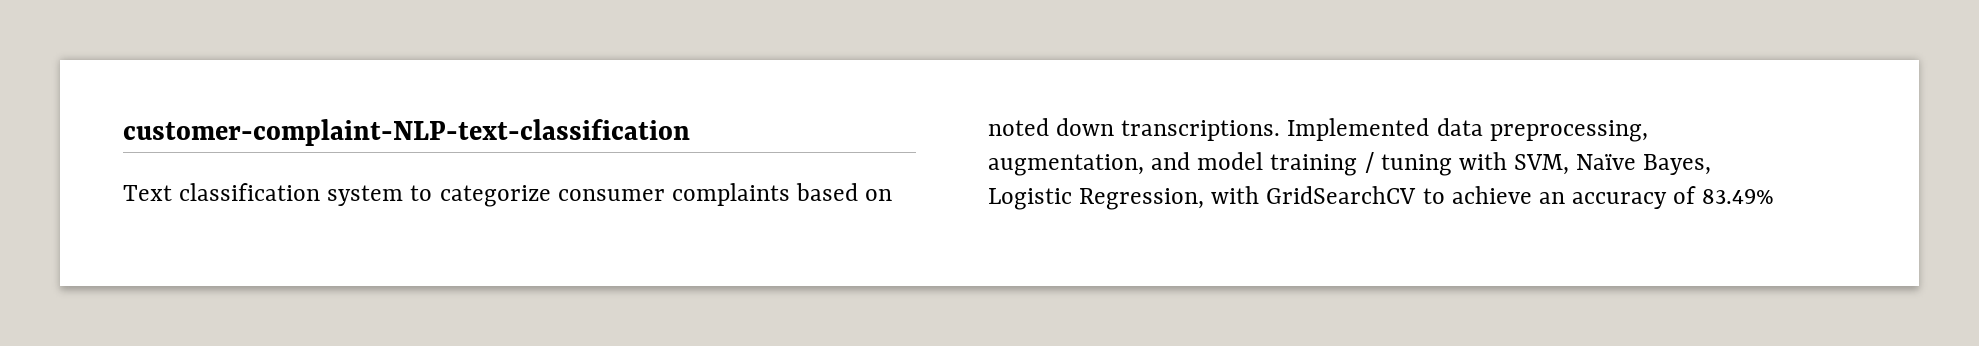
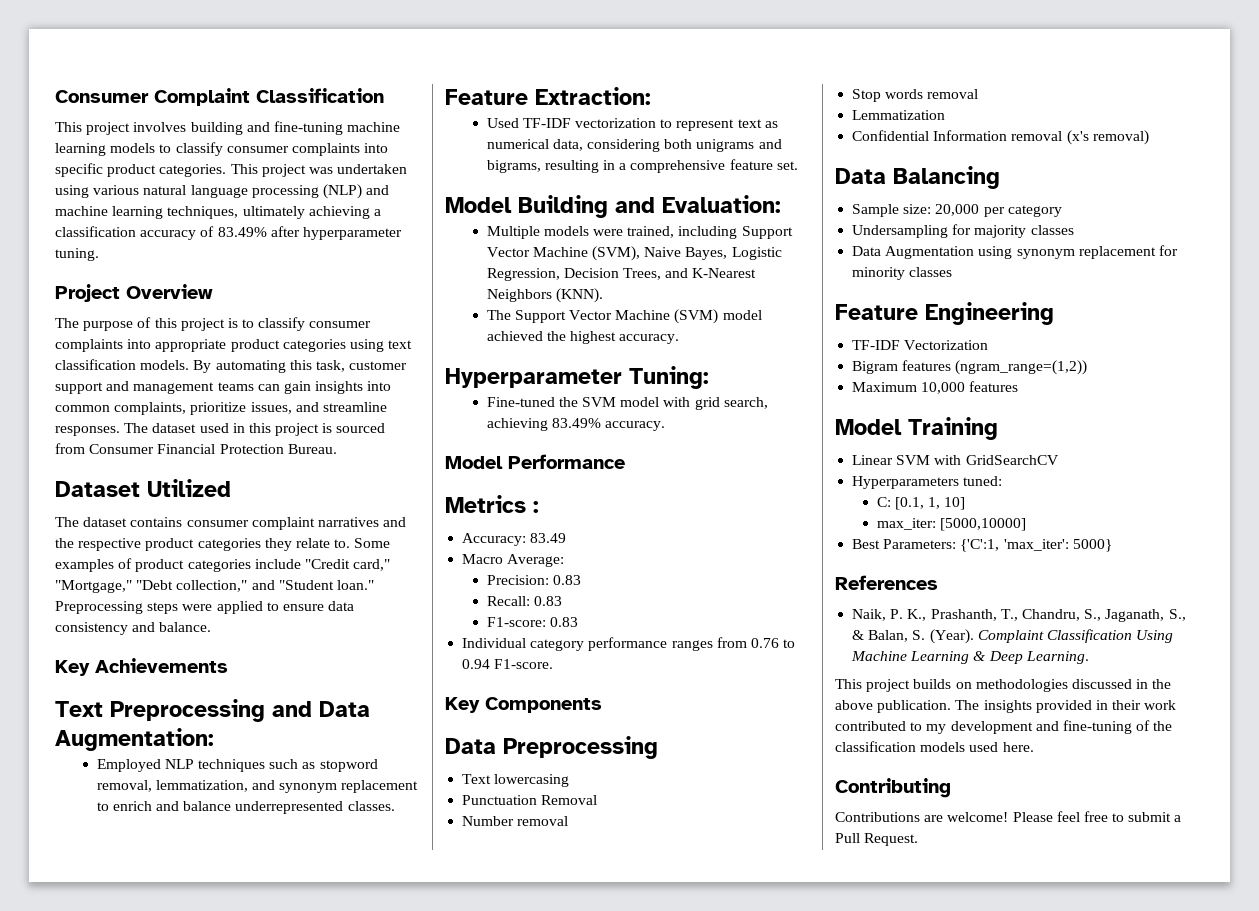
[123,119,690,146] [123,183,893,207] [988,118,1648,142] [988,152,1712,176] [988,186,1775,210] customer-complaint-NLP-text-classification // Text classification system to categorize consumer complaints based on noted down transcriptions. Implemented data preprocessing, augmentation, and model training / tuning with SVM, Naïve Bayes, Logistic Regression, with GridSearchCV to achieve an accuracy of 83.49% -> [55,88,384,106] [55,121,401,135] [55,142,389,156] [55,163,408,177] [55,184,390,199] [55,206,381,219] [55,226,402,240] [55,248,99,261] [55,284,213,302] [55,317,372,331] [55,339,413,352] [55,359,408,373] [55,381,392,394] [55,402,387,415] [55,423,386,436] [55,443,337,454] [55,479,231,497] [55,517,407,530] [55,538,391,551] [55,558,391,572] [55,580,374,593] [55,601,355,614] [55,622,212,635] [55,658,228,676] [55,699,370,722] [55,728,214,751] [96,759,378,772] [96,780,419,793] [96,801,395,814] [445,87,651,105] [486,118,778,131] [486,139,782,152] [486,159,798,173] [445,195,781,218] [486,226,793,239] [486,246,782,261] [486,268,757,281] [486,288,603,303] [486,309,762,324] [486,331,680,344] [445,366,709,389] [486,397,768,410] [486,418,665,431] [445,454,625,469] [445,495,539,513] [462,533,567,546] [462,554,565,567] [486,575,581,585] [486,596,562,606] [486,617,578,627] [462,637,796,651] [462,659,554,669] [445,697,602,713] [445,736,658,759] [462,774,570,787] [462,795,598,805] [462,816,569,826] [852,89,979,102] [852,110,946,120] [852,130,1149,145] [835,166,1000,189] [852,204,1062,217] [852,224,1074,238] [852,245,1178,259] [852,267,953,280] [835,302,1054,325] [852,340,989,350] [852,360,1088,375] [852,381,1019,394] [835,417,998,440] [852,455,1059,465] [852,476,1003,489] [876,497,966,510] [876,518,1026,531] [852,539,1112,552] [835,575,938,590] [852,609,1186,622] [852,629,1174,644] [851,651,1089,664] [835,679,1172,692] [835,700,1177,713] [835,720,1173,734] [835,741,1034,752] [835,778,951,798] [835,811,1182,822] [835,833,919,846] Consumer Complaint Classification // This project involves building and fine-tuning machine learning models to classify consumer complaints into specific product categories. This project was undertaken using various natural language processing (NLP) and machine learning techniques, ultimately achieving a classification accuracy of 83.49% after hyperparameter tuning. // Project Overview // The purpose of this project is to classify consumer complaints into appropriate product categories using text classification models. By automating this task, customer support and management teams can gain insights into common complaints, prioritize issues, and streamline responses. The dataset used in this project is sourced from Consumer Financial Protection Bureau. // Dataset Utilized // The dataset contains consumer complaint narratives and the respective product categories they relate to. Some examples of product categories include "Credit card," "Mortgage," "Debt collection," and "Student loan." Preprocessing steps were applied to ensure data consistency and balance. // Key Achievements // Text Preprocessing and Data Augmentation: // Employed NLP techniques such as stopword removal, lemmatization, and synonym replacement to enrich and balance underrepresented classes. // Feature Extraction: // Used TF-IDF vectorization to represent text as numerical data, considering both unigrams and bigrams, resulting in a comprehensive feature set. // Model Building and Evaluation: // Multiple models were trained, including Support Vector Machine (SVM), Naive Bayes, Logistic Regression, Decision Trees, and K-Nearest Neighbors (KNN). // The Support Vector Machine (SVM) model achieved the highest accuracy. // Hyperparameter Tuning: // Fine-tuned the SVM model with grid search, achieving 83.49% accuracy. // Model Performance // Metrics : // Accuracy: 83.49 // Macro Average: // Precision: 0.83 // Recall: 0.83 // F1-score: 0.83 // Individual category performance ranges from 0.76 to 0.94 F1-score. // Key Components // Data Preprocessing // Text lowercasing // Punctuation Removal // Number removal // Stop words removal // Lemmatization // Confidential Information removal (x's removal) // Data Balancing // Sample size: 20,000 per category // Undersampling for majority classes // Data Augmentation using synonym replacement for minority classes // Feature Engineering // TF-IDF Vectorization // Bigram features (ngram_range=(1,2)) // Maximum 10,000 features // Model Training // Linear SVM with GridSearchCV // Hyperparameters tuned: // C: [0.1, 1, 10] // max_iter: [5000,10000] // Best Parameters: {'C':1, 'max_iter': 5000} // References // Naik, P. K., Prashanth, T., Chandru, S., Jaganath, S., & Balan, S. (Year). Complaint Classification Using Machine Learning & Deep Learning. // This project builds on methodologies discussed in the above publication. The insights provided in their work contributed to my development and fine-tuning of the classification models used here. // Contributing // Contributions are welcome! Please feel free to submit a Pull Request.

